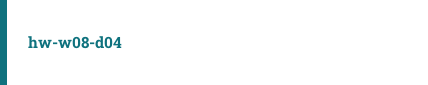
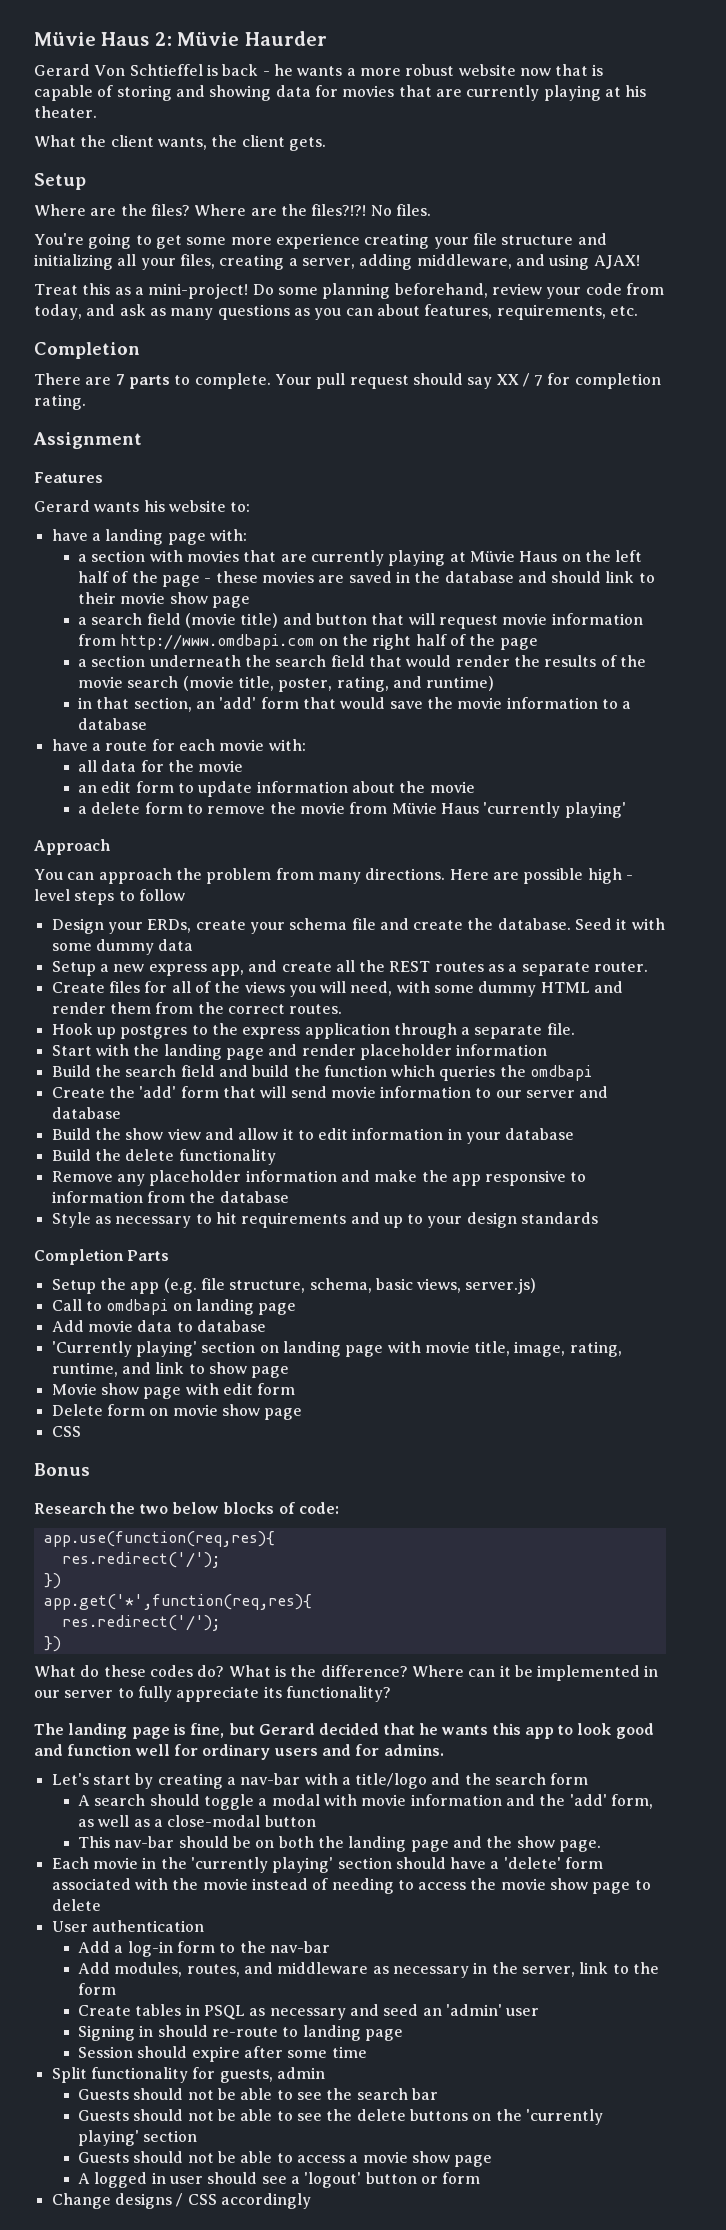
[28,36,122,49] hw-w08-d04 -> [34,31,327,46] [34,64,604,76] [34,85,647,101] [34,106,97,118] [34,135,326,151] [34,173,86,190] [34,204,431,216] [34,233,607,249] [34,254,640,270] [34,283,664,299] [34,304,638,320] [34,342,140,359] [34,373,661,389] [34,394,86,410] [33,432,142,449] [34,472,103,483] [34,500,251,512] [51,529,247,545] [77,550,643,566] [77,571,655,587] [77,592,250,608] [77,613,643,629] [77,634,538,650] [77,655,646,667] [77,676,495,692] [77,697,632,712] [77,718,147,730] [51,739,306,751] [77,760,244,772] [77,781,475,797] [77,802,626,818] [34,839,110,855] [34,868,633,884] [34,889,185,905] [51,918,665,934] [51,939,194,955] [51,960,649,976] [51,981,624,997] [51,1002,343,1014] [51,1023,575,1039] [51,1044,548,1060] [51,1065,593,1081] [51,1086,609,1098] [51,1107,121,1119] [51,1128,575,1144] [51,1149,276,1165] [51,1170,587,1186] [51,1191,289,1203] [51,1212,599,1228] [34,1249,170,1265] [51,1278,537,1294] [51,1299,297,1315] [51,1320,266,1332] [51,1341,622,1357] [51,1362,290,1378] [51,1383,296,1399] [51,1404,303,1420] [51,1426,81,1437] [34,1463,90,1476] [34,1502,339,1514] [43,1531,275,1547] [61,1552,220,1568] [43,1573,61,1589] [43,1594,312,1610] [61,1615,220,1631] [43,1636,61,1652] [34,1665,659,1681] [34,1686,391,1702] [34,1723,654,1739] [34,1744,444,1760] [51,1773,589,1789] [77,1794,653,1810] [77,1815,316,1827] [77,1836,601,1852] [51,1857,604,1873] [51,1878,651,1894] [51,1899,101,1911] [51,1920,204,1932] [77,1941,330,1957] [77,1962,659,1978] [77,1983,116,1995] [77,2004,540,2020] [77,2025,403,2041] [77,2046,367,2062] [51,2067,325,2083] [77,2088,438,2100] [77,2109,603,2125] [77,2130,198,2146] [77,2151,493,2167] [77,2172,481,2188] [51,2193,311,2209] Müvie Haus 2: Müvie Haurder // Gerard Von Schtieffel is back - he wants a more robust website now that is capable of storing and showing data for movies that are currently playing at his theater. // What the client wants, the client gets. // Setup // Where are the files? Where are the files?!?! No files. // You're going to get some more experience creating your file structure and initializing all your files, creating a server, adding middleware, and using AJAX! // Treat this as a mini-project! Do some planning beforehand, review your code from today, and ask as many questions as you can about features, requirements, etc. // Completion // There are 7 parts to complete. Your pull request should say XX / 7 for completion rating. // Assignment // Features // Gerard wants his website to: // have a landing page with: // a section with movies that are currently playing at Müvie Haus on the left half of the page - these movies are saved in the database and should link to their movie show page // a search field (movie title) and button that will request movie information from http://www.omdbapi.com on the right half of the page // a section underneath the search field that would render the results of the movie search (movie title, poster, rating, and runtime) // in that section, an 'add' form that would save the movie information to a database // have a route for each movie with: // all data for the movie // an edit form to update information about the movie // a delete form to remove the movie from Müvie Haus 'currently playing' // Approach // You can approach the problem from many directions. Here are possible high - level steps to follow // Design your ERDs, create your schema file and create the database. Seed it with some dummy data // Setup a new express app, and create all the REST routes as a separate router. // Create files for all of the views you will need, with some dummy HTML and render them from the correct routes. // Hook up postgres to the express application through a separate file. // Start with the landing page and render placeholder information // Build the search field and build the function which queries the omdbapi // Create the 'add' form that will send movie information to our server and database // Build the show view and allow it to edit information in your database // Build the delete functionality // Remove any placeholder information and make the app responsive to information from the database // Style as necessary to hit requirements and up to your design standards // Completion Parts // Setup the app (e.g. file structure, schema, basic views, server.js) // Call to omdbapi on landing page // Add movie data to database // 'Currently playing' section on landing page with movie title, image, rating, runtime, and link to show page // Movie show page with edit form // Delete form on movie show page // CSS // Bonus // Research the two below blocks of code: // app.use(function(req,res){ // res.redirect('/'); // }) // app.get('*',function(req,res){ // res.redirect('/'); // }) // What do these codes do? What is the difference? Where can it be implemented in our server to fully appreciate its functionality? // The landing page is fine, but Gerard decided that he wants this app to look good and function well for ordinary users and for admins. // Let's start by creating a nav-bar with a title/logo and the search form // A search should toggle a modal with movie information and the 'add' form, as well as a close-modal button // This nav-bar should be on both the landing page and the show page. // Each movie in the 'currently playing' section should have a 'delete' form associated with the movie instead of needing to access the movie show page to delete // User authentication // Add a log-in form to the nav-bar // Add modules, routes, and middleware as necessary in the server, link to the form // Create tables in PSQL as necessary and seed an 'admin' user // Signing in should re-route to landing page // Session should expire after some time // Split functionality for guests, admin // Guests should not be able to see the search bar // Guests should not be able to see the delete buttons on the 'currently playing' section // Guests should not be able to access a movie show page // A logged in user should see a 'logout' button or form // Change designs / CSS accordingly

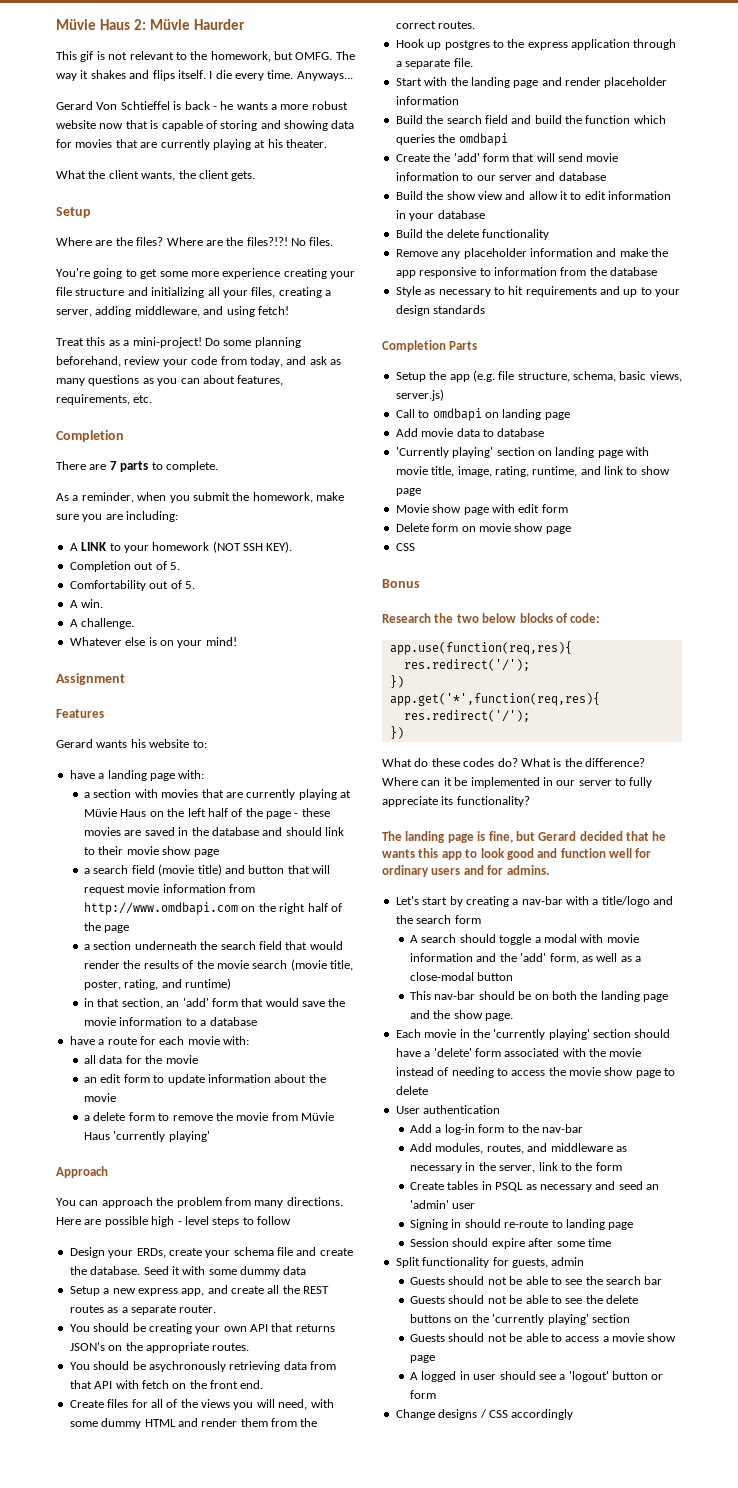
(327, 38) none -> [56,51,355,62] [56,70,353,81] // This gif is not relevant to the homework, but OMFG. The way it shakes and flips itself. I die every time. Anyways...
[593,255,640,269] AJAX! -> [257,306,289,315] fetch!
[274,373,661,389] [34,394,86,410] Your pull request should say XX / 7 for completion rating. -> [56,492,344,503] [56,511,179,522] [69,541,293,553] [69,561,180,572] [69,580,195,591] [69,599,104,608] [69,618,135,629] [69,637,237,648] // As a reminder, when you submit the homework, make sure you are including: // A LINK to your homework (NOT SSH KEY). // Completion out of 5. // Comfortability out of 5. // A win. // A challenge. // Whatever else is on your mind!
(649, 967) none -> [69,1323,335,1334] [69,1342,250,1353] [69,1361,336,1372] [69,1380,264,1389] // You should be creating your own API that returns JSON's on the appropriate routes. // You should be asychronously retrieving data from that API with fetch on the front end.

